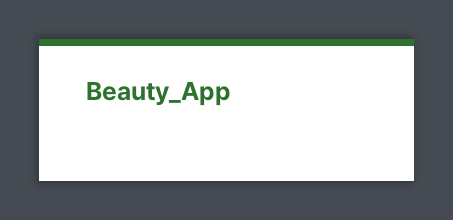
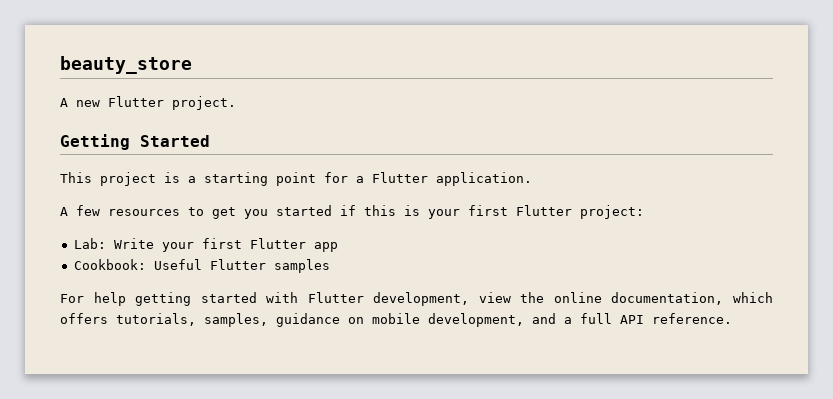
[86,81,231,106] Beauty_App -> [60,56,192,74] [60,96,236,110] [60,134,210,150] [60,172,532,186] [60,205,644,219] [73,238,338,252] [73,259,330,273] [60,292,773,306] [60,313,732,327] beauty_store // A new Flutter project. // Getting Started // This project is a starting point for a Flutter application. // A few resources to get you started if this is your first Flutter project: // Lab: Write your first Flutter app // Cookbook: Useful Flutter samples // For help getting started with Flutter development, view the online documentation, which offers tutorials, samples, guidance on mobile development, and a full API reference.

